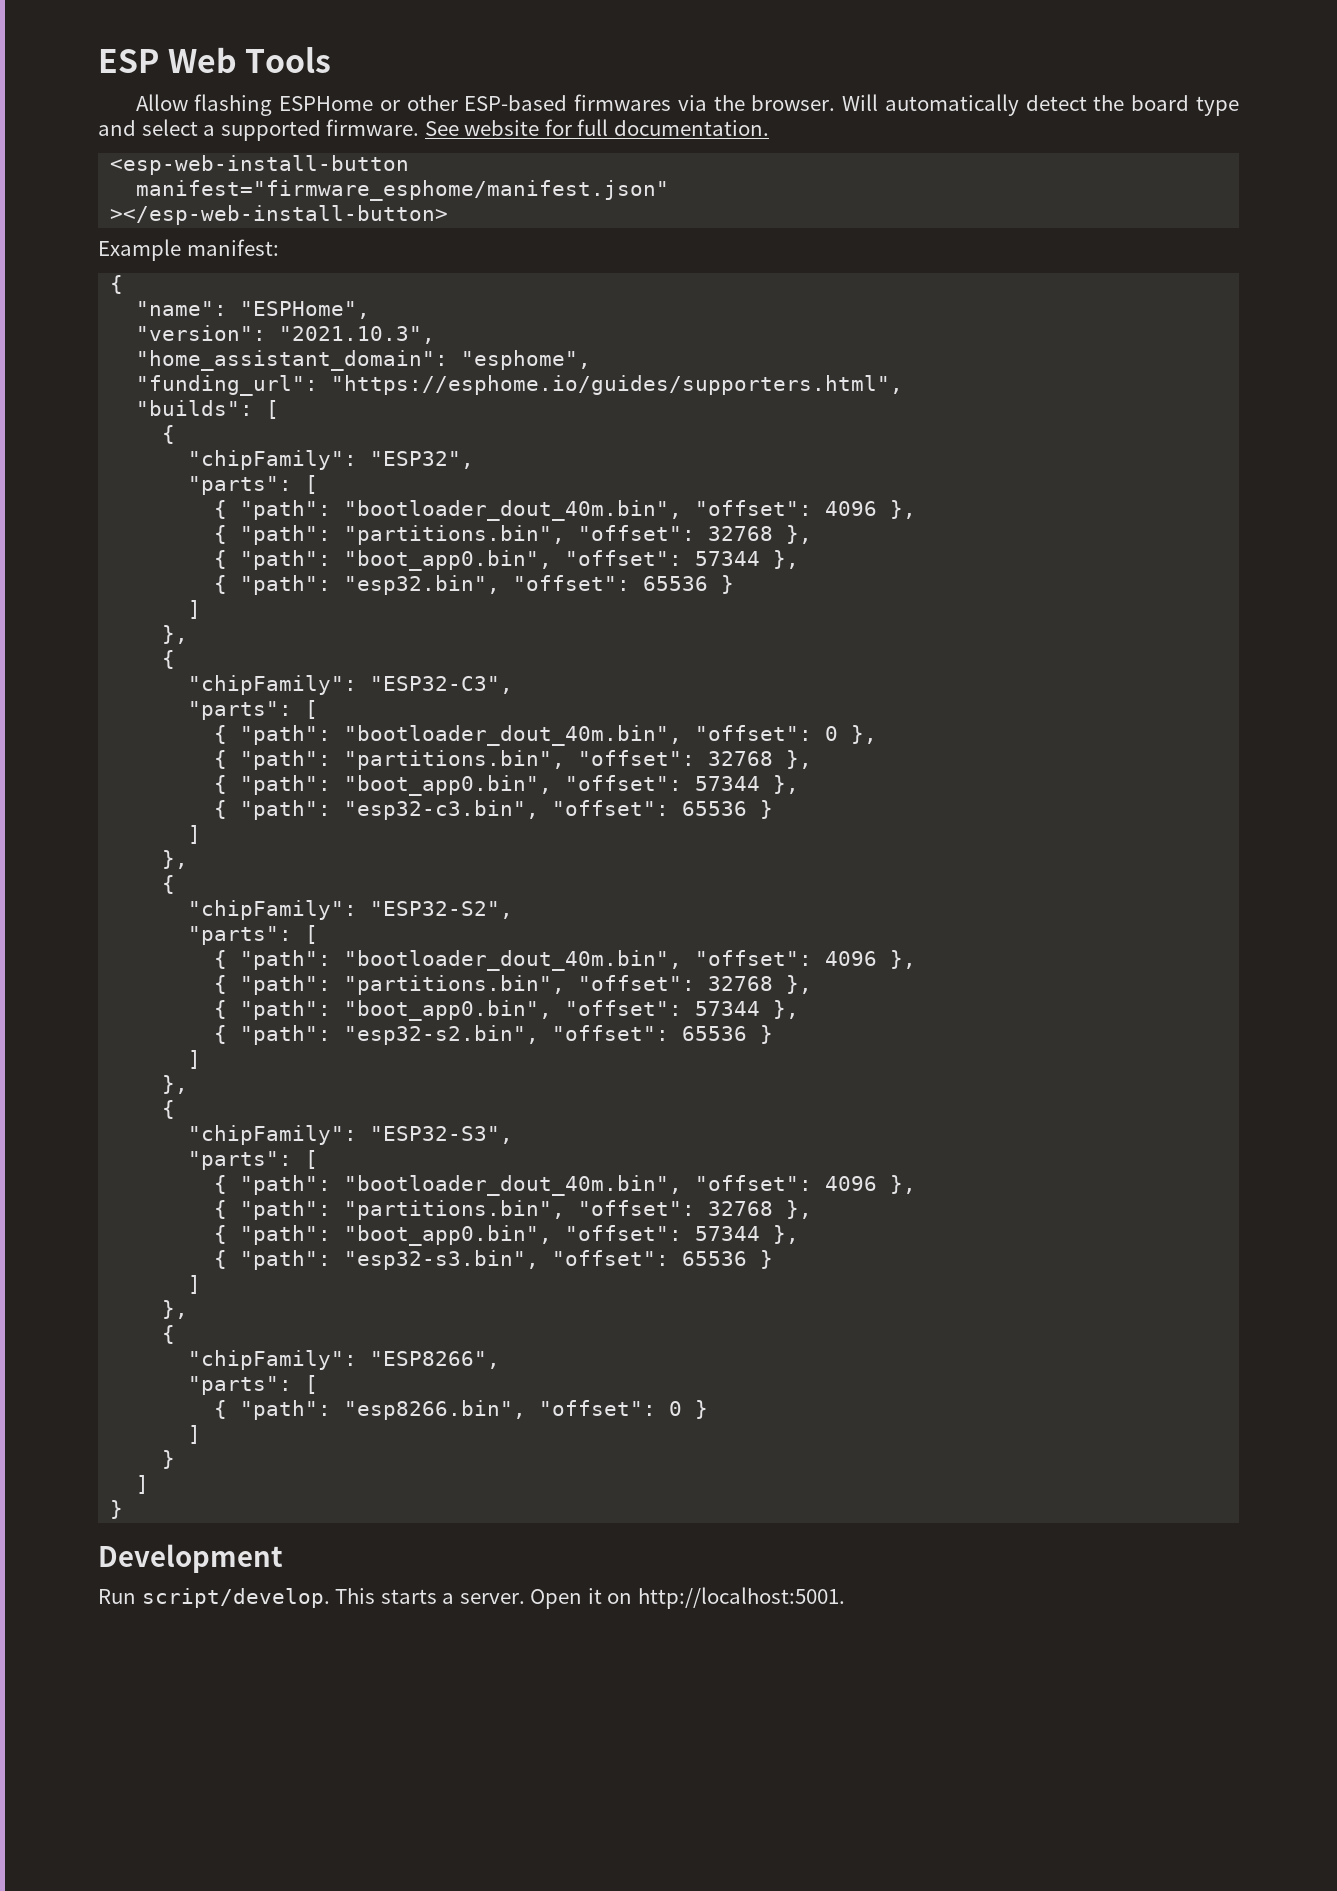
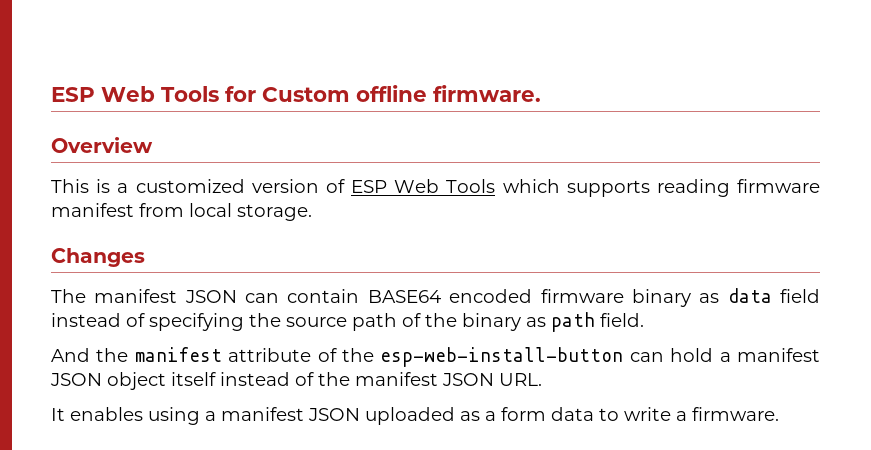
[98,47,332,73] [135,94,1239,116] [98,119,769,141] [110,155,410,175] [136,180,670,201] [110,205,449,225] [98,239,279,261] [110,275,124,294] [136,301,371,319] [136,325,436,344] [136,350,592,371] [136,375,904,396] [136,400,280,419] [162,425,176,444] [188,450,475,470] [188,475,319,495] [214,500,917,521] [214,525,813,545] [214,550,800,571] [214,575,735,595] [188,600,202,619] [162,625,189,644] [162,650,176,669] [188,675,514,695] [188,700,319,720] [214,725,878,746] [214,750,813,770] [214,775,800,796] [214,800,774,820] [188,825,202,844] [162,850,189,869] [162,875,176,894] [188,900,514,920] [188,925,319,945] [214,950,917,971] [214,975,813,995] [214,1000,800,1021] [214,1025,774,1045] [188,1050,202,1069] [162,1075,189,1094] [162,1100,176,1119] [188,1125,514,1145] [188,1150,319,1170] [214,1175,917,1196] [214,1200,813,1220] [214,1225,800,1246] [214,1250,774,1270] [188,1275,202,1294] [162,1300,189,1319] [162,1325,176,1344] [188,1350,501,1370] [188,1375,319,1395] [214,1400,709,1420] [188,1425,202,1444] [162,1450,176,1469] [136,1475,150,1494] [110,1500,124,1519] [98,1544,283,1573] [98,1587,845,1609] ESP Web Tools // Allow flashing ESPHome or other ESP-based firmwares via the browser. Will automatically detect the board type and select a supported firmware. See website for full documentation. // <esp-web-install-button // manifest="firmware_esphome/manifest.json" // ></esp-web-install-button> // Example manifest: // { // "name": "ESPHome", // "version": "2021.10.3", // "home_assistant_domain": "esphome", // "funding_url": "https://esphome.io/guides/supporters.html", // "builds": [ // { // "chipFamily": "ESP32", // "parts": [ // { "path": "bootloader_dout_40m.bin", "offset": 4096 }, // { "path": "partitions.bin", "offset": 32768 }, // { "path": "boot_app0.bin", "offset": 57344 }, // { "path": "esp32.bin", "offset": 65536 } // ] // }, // { // "chipFamily": "ESP32-C3", // "parts": [ // { "path": "bootloader_dout_40m.bin", "offset": 0 }, // { "path": "partitions.bin", "offset": 32768 }, // { "path": "boot_app0.bin", "offset": 57344 }, // { "path": "esp32-c3.bin", "offset": 65536 } // ] // }, // { // "chipFamily": "ESP32-S2", // "parts": [ // { "path": "bootloader_dout_40m.bin", "offset": 4096 }, // { "path": "partitions.bin", "offset": 32768 }, // { "path": "boot_app0.bin", "offset": 57344 }, // { "path": "esp32-s2.bin", "offset": 65536 } // ] // }, // { // "chipFamily": "ESP32-S3", // "parts": [ // { "path": "bootloader_dout_40m.bin", "offset": 4096 }, // { "path": "partitions.bin", "offset": 32768 }, // { "path": "boot_app0.bin", "offset": 57344 }, // { "path": "esp32-s3.bin", "offset": 65536 } // ] // }, // { // "chipFamily": "ESP8266", // "parts": [ // { "path": "esp8266.bin", "offset": 0 } // ] // } // ] // } // Development // Run script/develop. This starts a server. Open it on http://localhost:5001. -> [51,85,541,102] [51,137,153,153] [51,179,820,197] [51,203,312,221] [51,248,145,267] [51,288,821,307] [51,312,644,332] [51,347,820,367] [50,372,542,390] [51,407,779,425] ESP Web Tools for Custom offline firmware. // Overview // This is a customized version of ESP Web Tools which supports reading firmware manifest from local storage. // Changes // The manifest JSON can contain BASE64 encoded firmware binary as data field instead of specifying the source path of the binary as path field. // And the manifest attribute of the esp-web-install-button can hold a manifest JSON object itself instead of the manifest JSON URL. // It enables using a manifest JSON uploaded as a form data to write a firmware.

